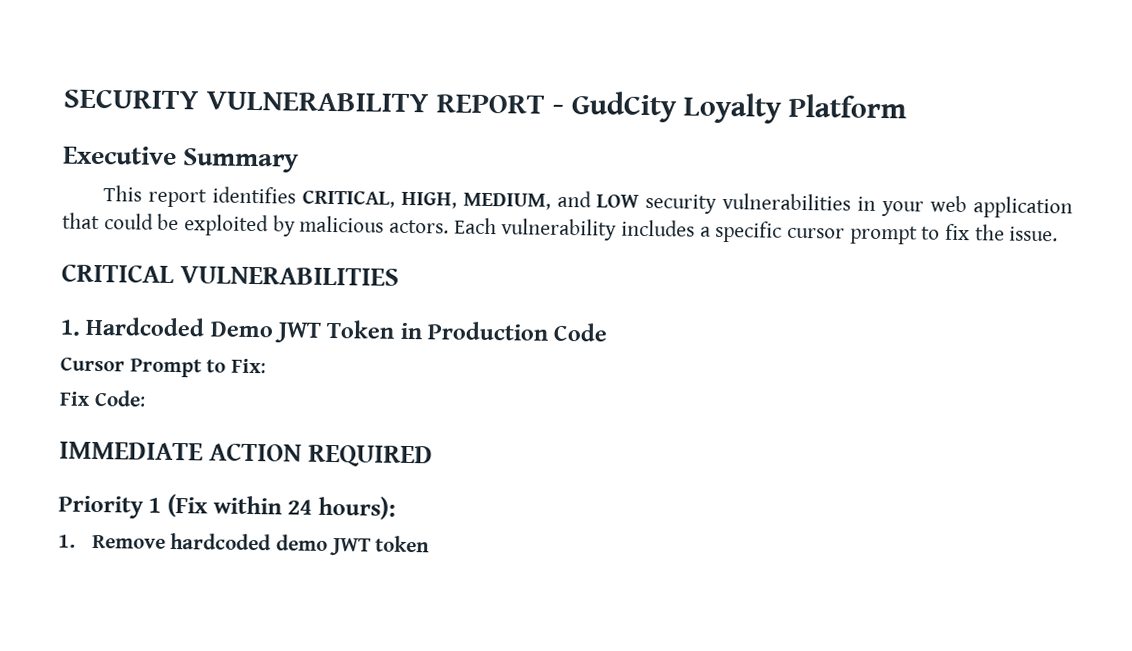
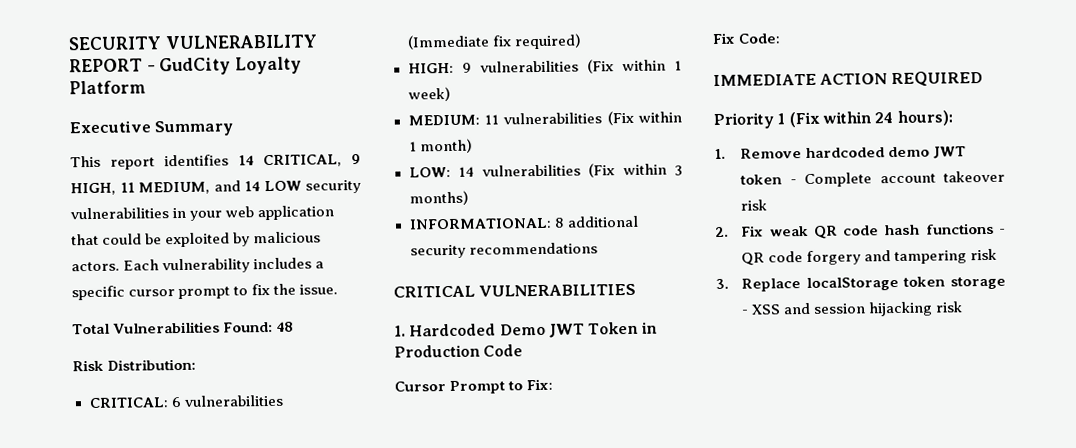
[301,190,457,209] CRITICAL, HIGH, -> [238,153,361,168] [70,182,135,196] 14 CRITICAL, 9 HIGH, 11
(592, 199) none -> [244,181,260,192] 14
(1059, 234) none -> [72,321,295,335] [72,358,197,372] [88,394,284,409] [406,33,582,50] [407,59,682,74] [407,86,451,102] [407,110,682,126] [408,138,473,154] [408,163,683,178] [408,190,469,206] [408,215,639,230] [409,242,598,259] // Total Vulnerabilities Found: 48 // Risk Distribution: // CRITICAL: 6 vulnerabilities (Immediate fix required) // HIGH: 9 vulnerabilities (Fix within 1 week) // MEDIUM: 11 vulnerabilities (Fix within 1 month) // LOW: 14 vulnerabilities (Fix within 3 months) // INFORMATIONAL: 8 additional security recommendations
(431, 544) none -> [789,170,1005,188] [740,199,768,211] [715,222,1006,239] [741,248,998,266] [715,276,1006,292] [741,301,964,317] - Complete account takeover risk // 2. Fix weak QR code hash functions - QR code forgery and tampering risk // 3. Replace localStorage token storage - XSS and session hijacking risk

